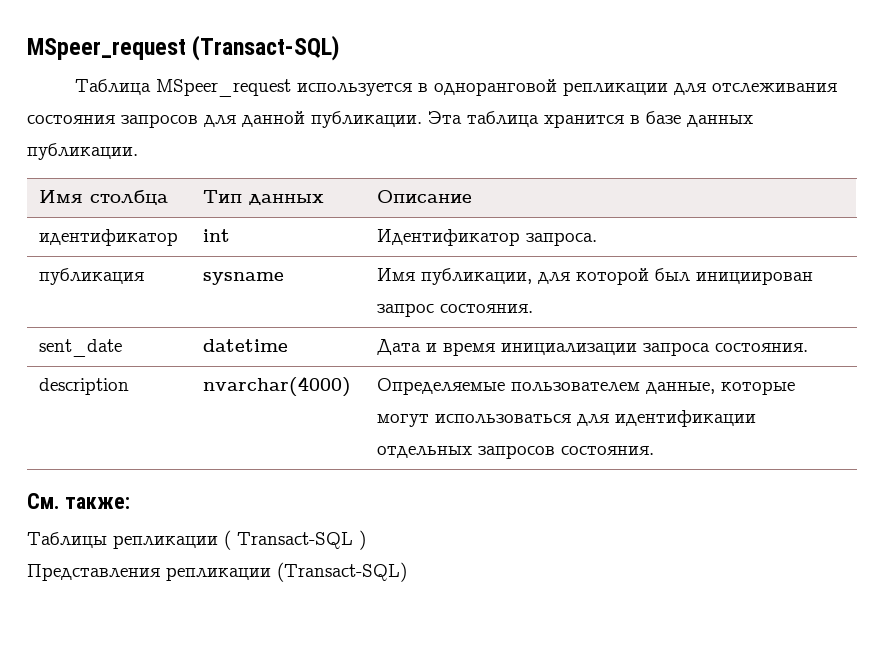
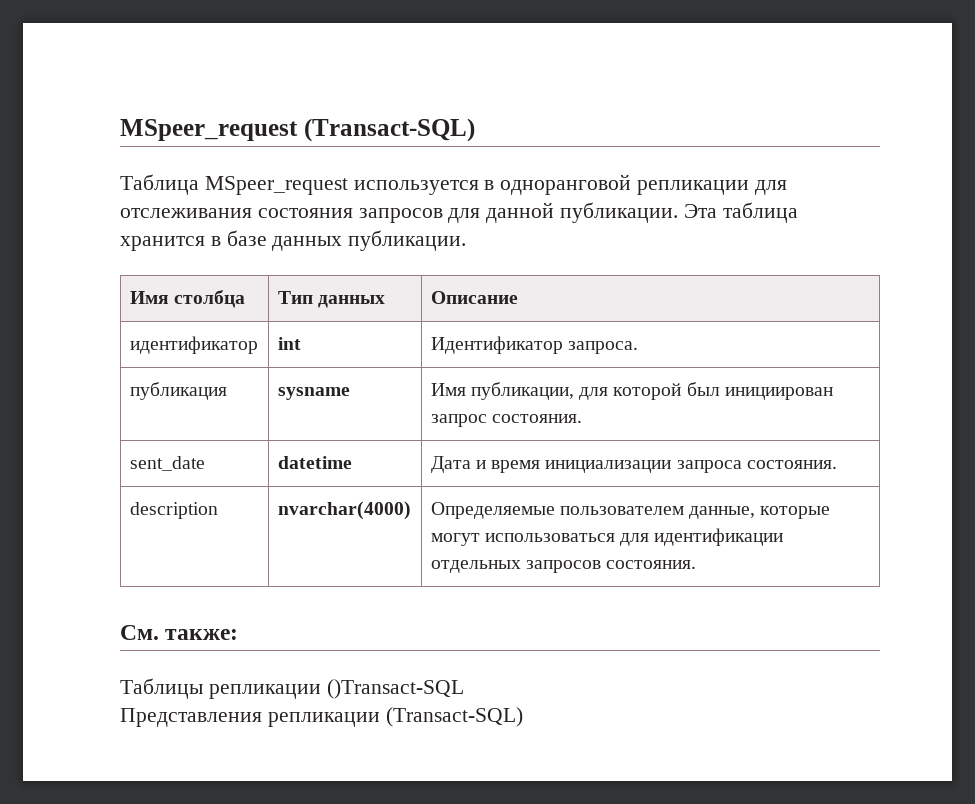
[224,530,366,550] ( Transact-SQL ) -> [326,679,464,699] ()Transact-SQL

